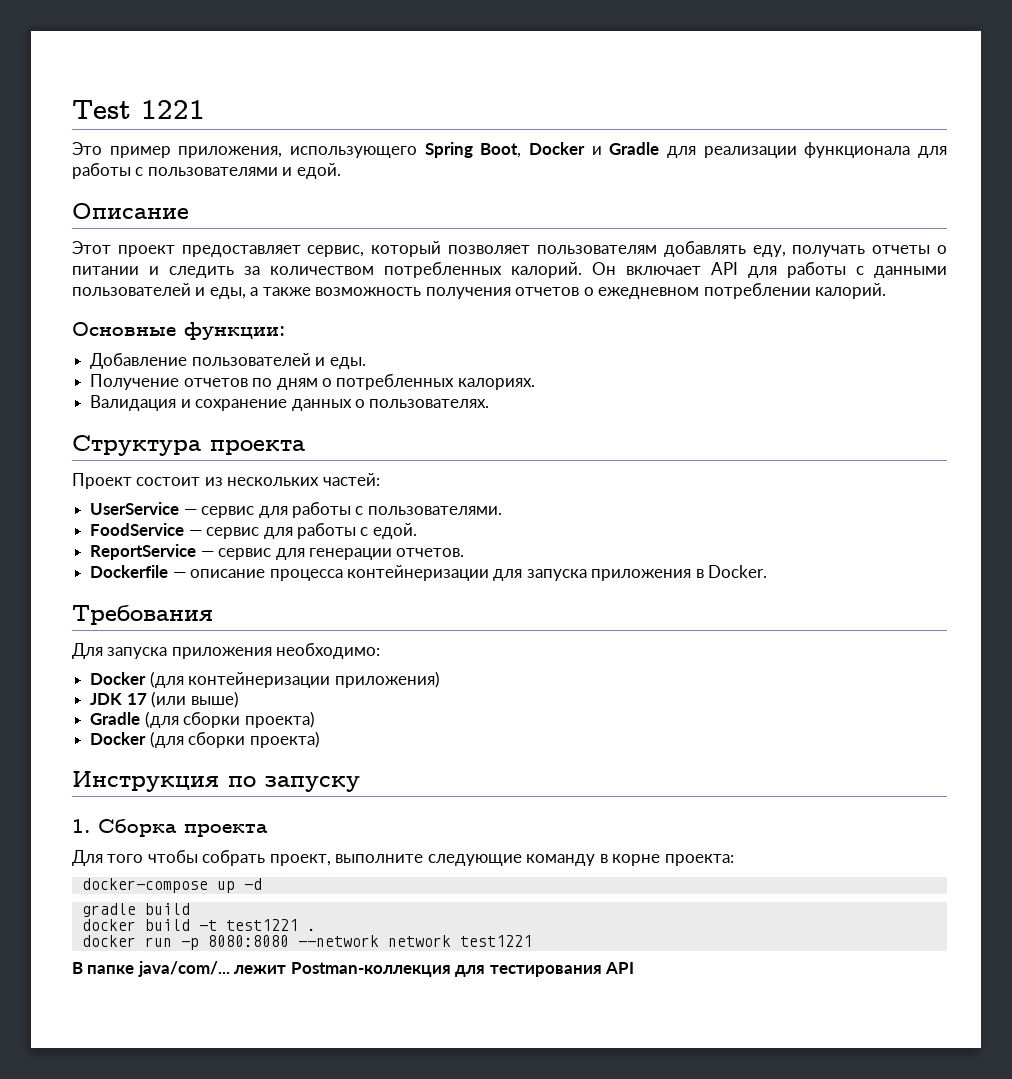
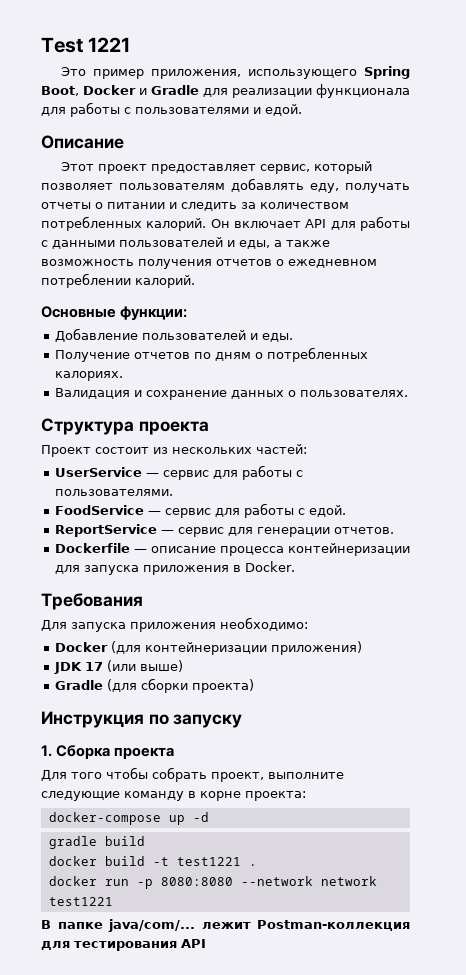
[90,731,320,748] // Docker (для сборки проекта) -> (254, 686) none

